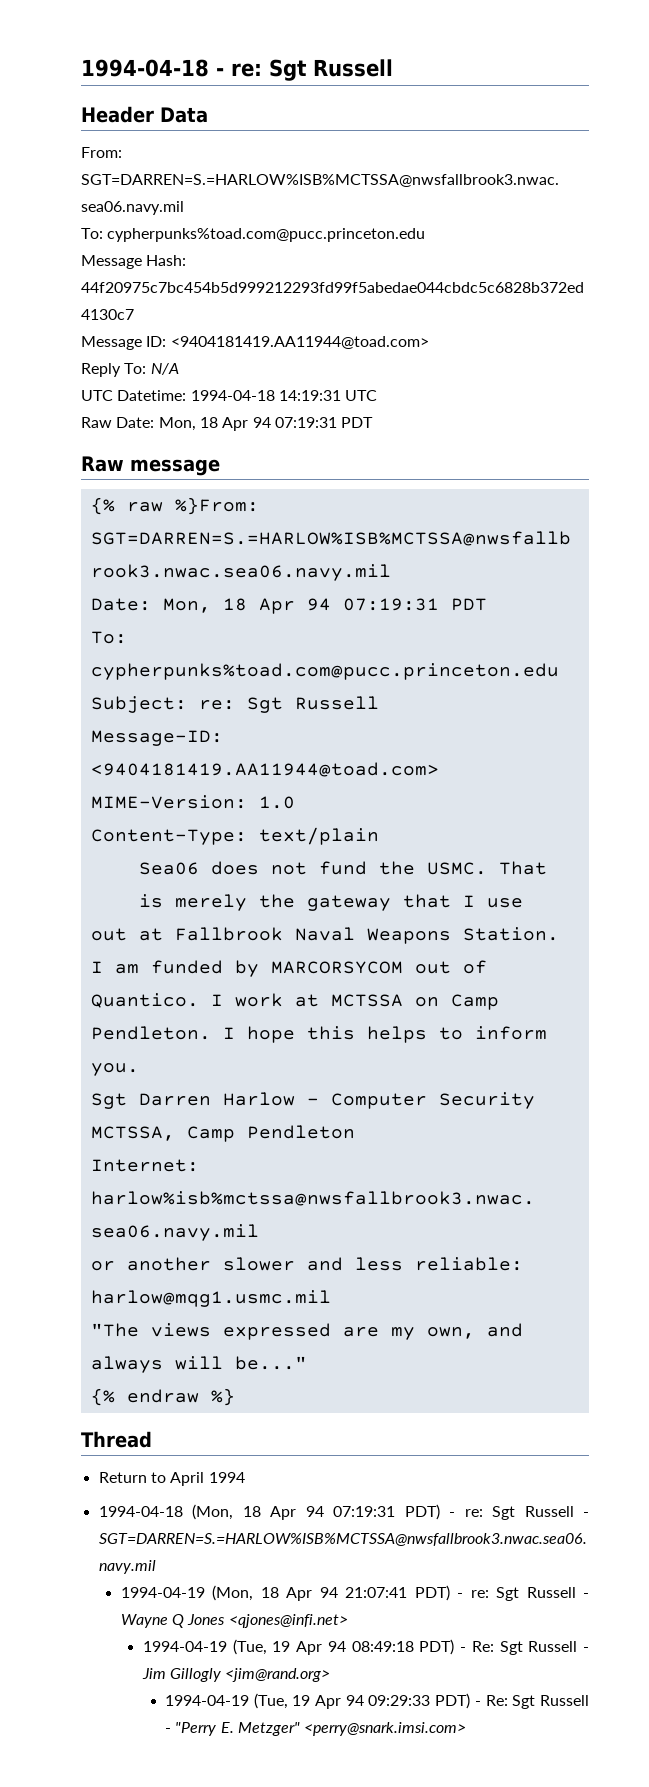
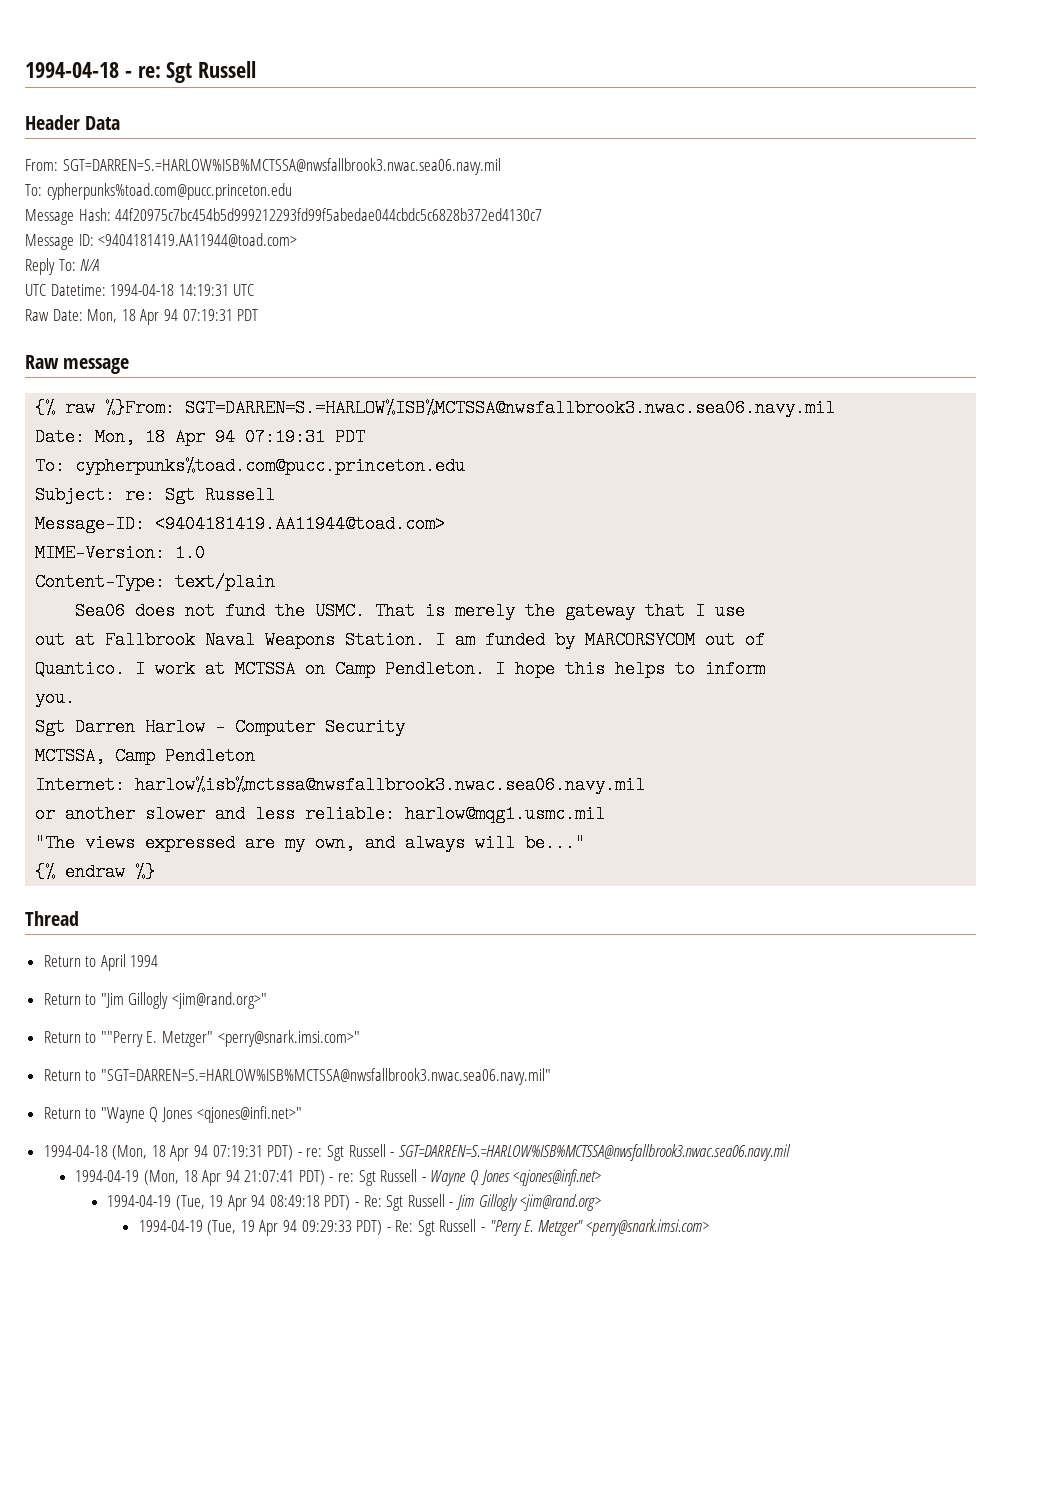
(245, 1477) none -> [43,992,268,1009] [43,1030,360,1047] [43,1068,551,1085] [43,1106,302,1123] // Return to "Jim Gillogly <jim@rand.org>" // Return to ""Perry E. Metzger" <perry@snark.imsi.com>" // Return to "SGT=DARREN=S.=HARLOW%ISB%MCTSSA@nwsfallbrook3.nwac.sea06.navy.mil" // Return to "Wayne Q Jones <qjones@infi.net>"

